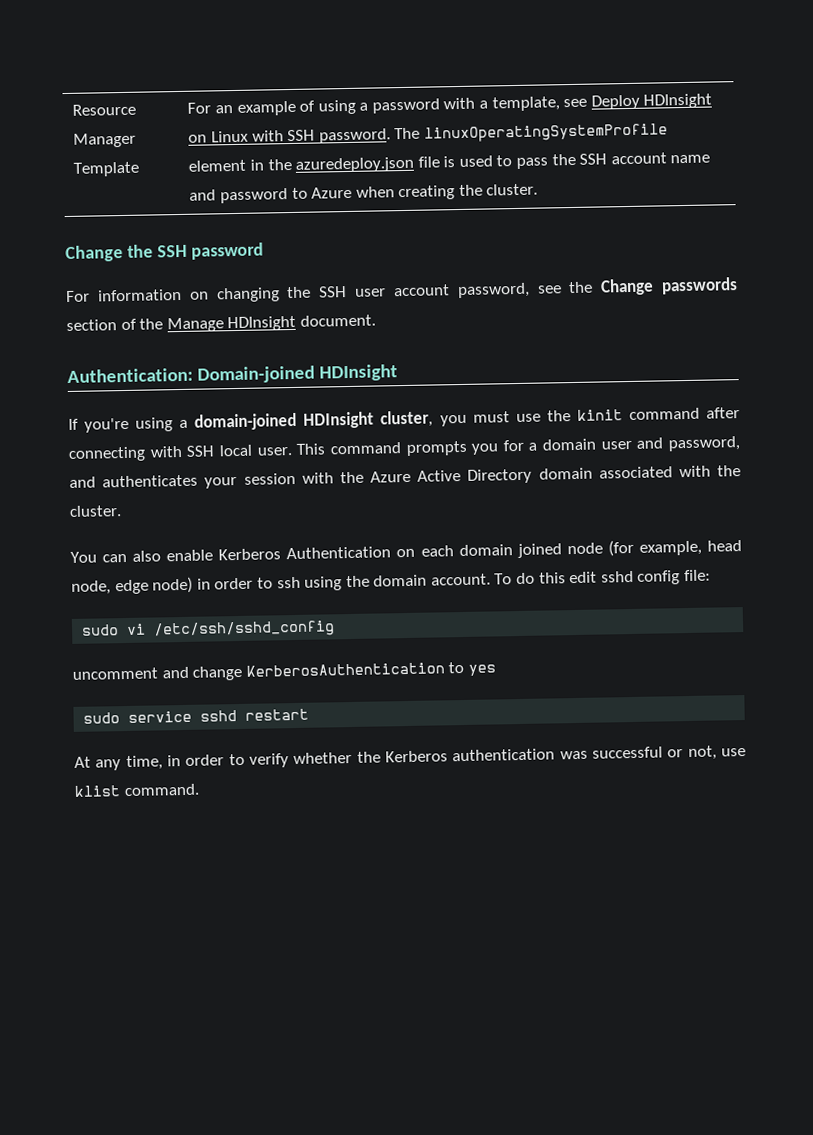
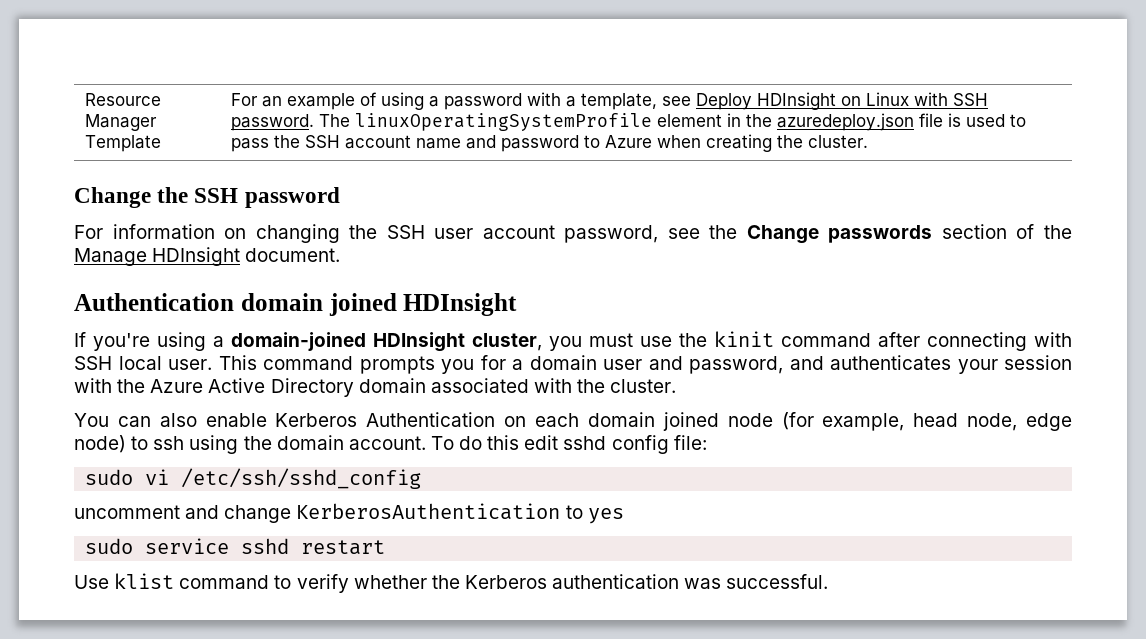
[67,365,315,384] Authentication: Domain-joined -> [74,293,397,316] Authentication domain joined
[196,577,254,590] in order -> (126, 444) none
[74,754,225,771] At any time, in order -> [74,573,270,589] Use klist command
[592,745,747,761] [74,783,200,797] successful or not, use klist command. -> [726,574,829,589] successful.

